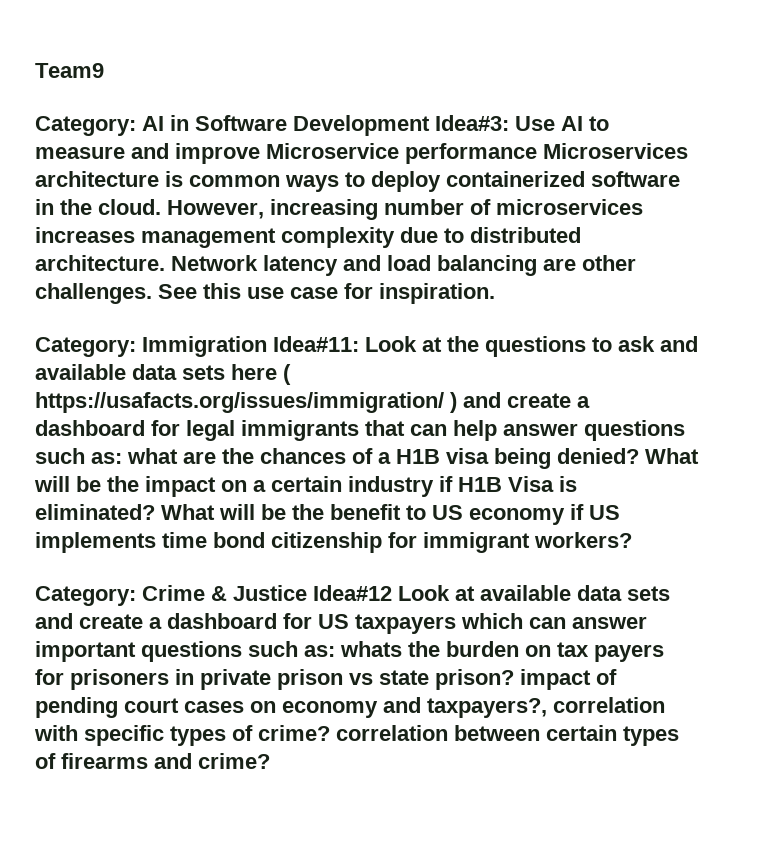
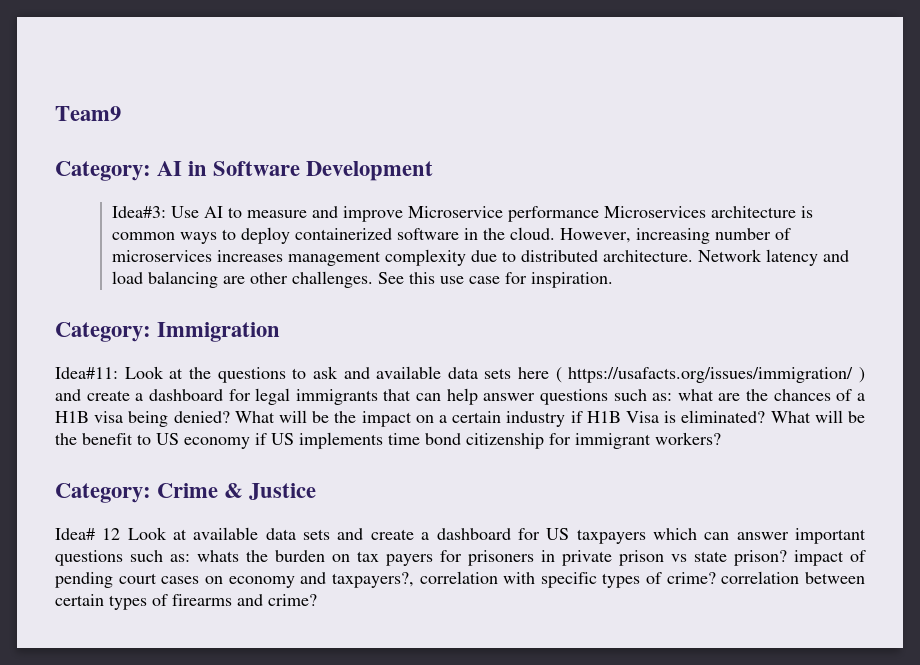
(430, 125) none -> (434, 171) //
(267, 346) none -> (281, 332) //
[313,585,392,601] Idea#12 -> [55,528,121,540] // Idea# 12

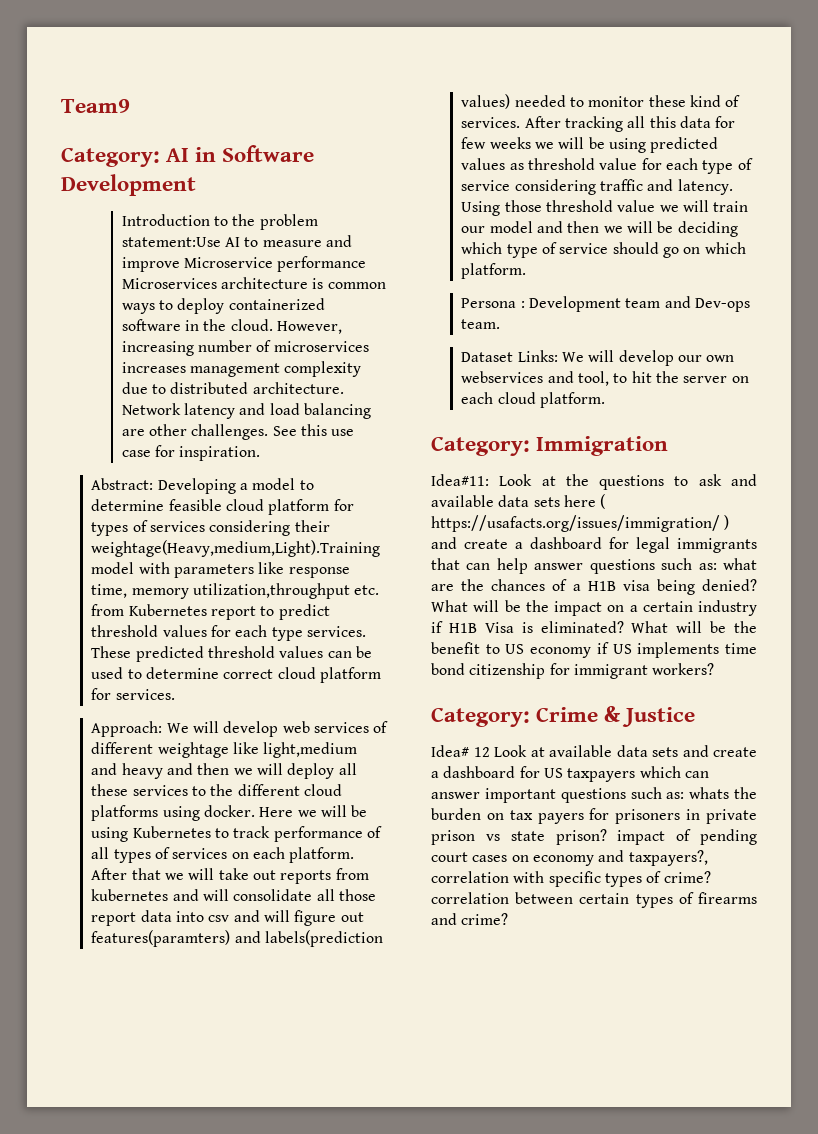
[112,206,200,218] Idea#3: Use -> [121,214,318,230] [121,237,221,247] Introduction to the problem statement:Use
(614, 280) none -> [91,478,314,494] [91,499,354,515] [91,520,330,536] [91,540,381,557] [91,562,350,578] [91,583,380,599] [91,604,330,620] [91,625,367,641] [91,646,373,662] [91,667,382,683] [91,688,175,700] [91,721,389,737] [91,742,358,758] [91,763,357,779] [91,784,343,796] [91,805,368,821] [91,826,383,842] [91,847,355,863] [91,868,369,884] [91,889,377,901] [91,910,364,926] [91,930,384,947] [461,94,741,109] [461,116,736,132] [461,137,719,153] [461,158,753,174] [461,179,733,195] [461,200,749,216] [461,221,738,237] [461,242,746,258] [461,263,527,279] [461,296,751,312] [461,319,501,329] [461,350,735,366] [461,371,749,386] [461,392,606,408] // Abstract: Developing a model to determine feasible cloud platform for types of services considering their weightage(Heavy,medium,Light).Training model with parameters like response time, memory utilization,throughput etc. from Kubernetes report to predict threshold values for each type services. These predicted threshold values can be used to determine correct cloud platform for services. // Approach: We will develop web services of different weightage like light,medium and heavy and then we will deploy all these services to the different cloud platforms using docker. Here we will be using Kubernetes to track performance of all types of services on each platform. After that we will take out reports from kubernetes and will consolidate all those report data into csv and will figure out features(paramters) and labels(prediction values) needed to monitor these kind of services. After tracking all this data for few weeks we will be using predicted values as threshold value for each type of service considering traffic and latency. Using those threshold value we will train our model and then we will be deciding which type of service should go on which platform. // Persona : Development team and Dev-ops team. // Dataset Links: We will develop our own webservices and tool, to hit the server on each cloud platform.

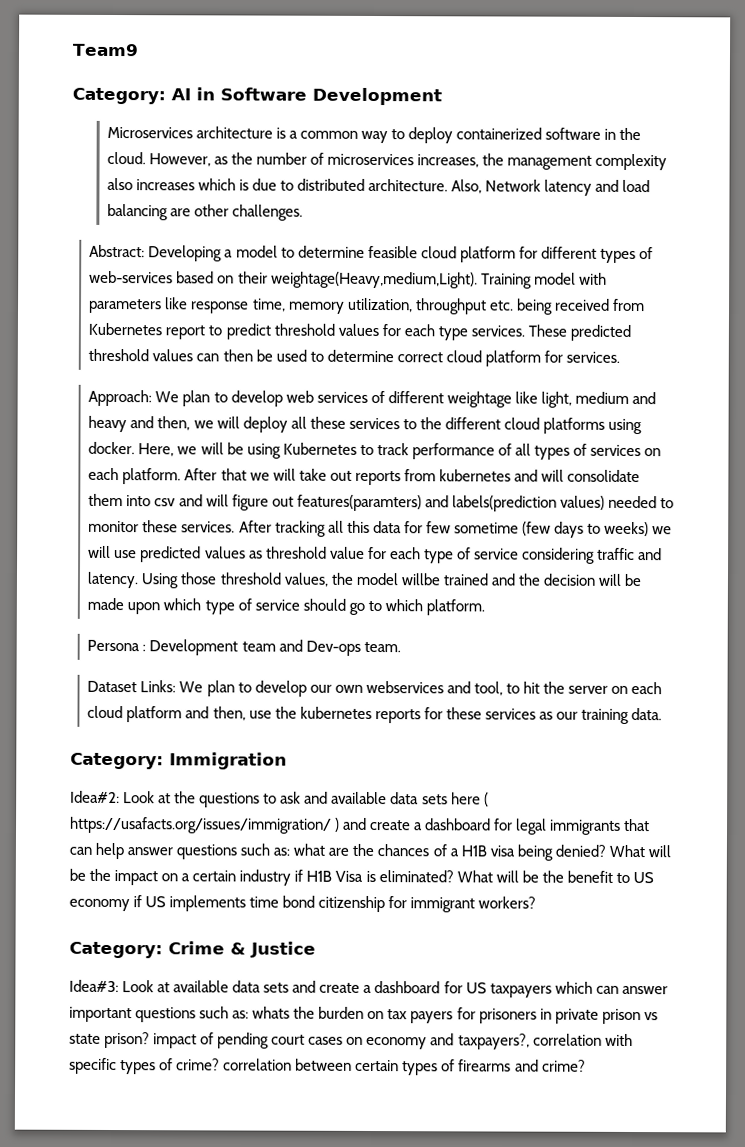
[121,214,318,230] [121,235,353,247] [121,256,367,272] [121,277,386,289] [121,303,155,314] Introduction to the problem statement:Use AI to measure and improve Microservice performance Microservices architecture is common ways -> [106,126,389,144] Microservices architecture is a common way
[121,341,194,356] increasing -> [213,152,253,165] as the
[121,361,362,377] increases management complexity -> [417,153,668,171] [106,177,249,191] increases, the management complexity also increases which is
(344, 388) none -> [451,179,483,194] Also,
[272,424,355,436] [121,445,261,461] See this use case for inspiration. -> (303, 212) none
[91,520,330,536] [91,540,381,557] types of services considering their weightage(Heavy,medium,Light).Training -> [540,246,653,264] [89,270,532,289] different types of web-services based on their weightage(Heavy,medium,Light). Training
[193,583,380,599] utilization,throughput etc. -> [347,297,610,315] utilization, throughput etc. being received
(352, 654) none -> [222,349,253,362] then
[193,721,220,733] will -> [182,390,228,407] plan to
[263,742,358,758] light,medium -> [540,391,629,408] light, medium
[197,763,230,775] then -> [157,416,191,431] then,
[259,807,294,817] Here -> [138,443,175,457] Here,
[316,889,377,901] [91,910,172,926] all those report data -> [88,493,124,507] them
[690,95,741,107] kind of -> (179, 526) none
[489,137,647,153] weeks we will be using -> [453,521,673,538] [88,545,138,559] sometime (few days to weeks) we will use
[617,200,749,212] [461,221,738,237] value we will train our model and then we will be deciding -> [283,572,642,587] [87,597,161,615] values, the model willbe trained and the decision will be made upon
[683,247,701,254] on -> [367,600,382,612] to
[588,350,615,362] will -> [206,680,252,697] plan to
[540,392,606,408] platform. -> [126,706,663,724] platform and then, use the kubernetes reports for these services as our training data.
[431,474,489,486] Idea#11: -> [70,790,120,804] Idea#2:
[431,745,490,757] Idea# 12 -> [69,979,119,993] Idea#3:

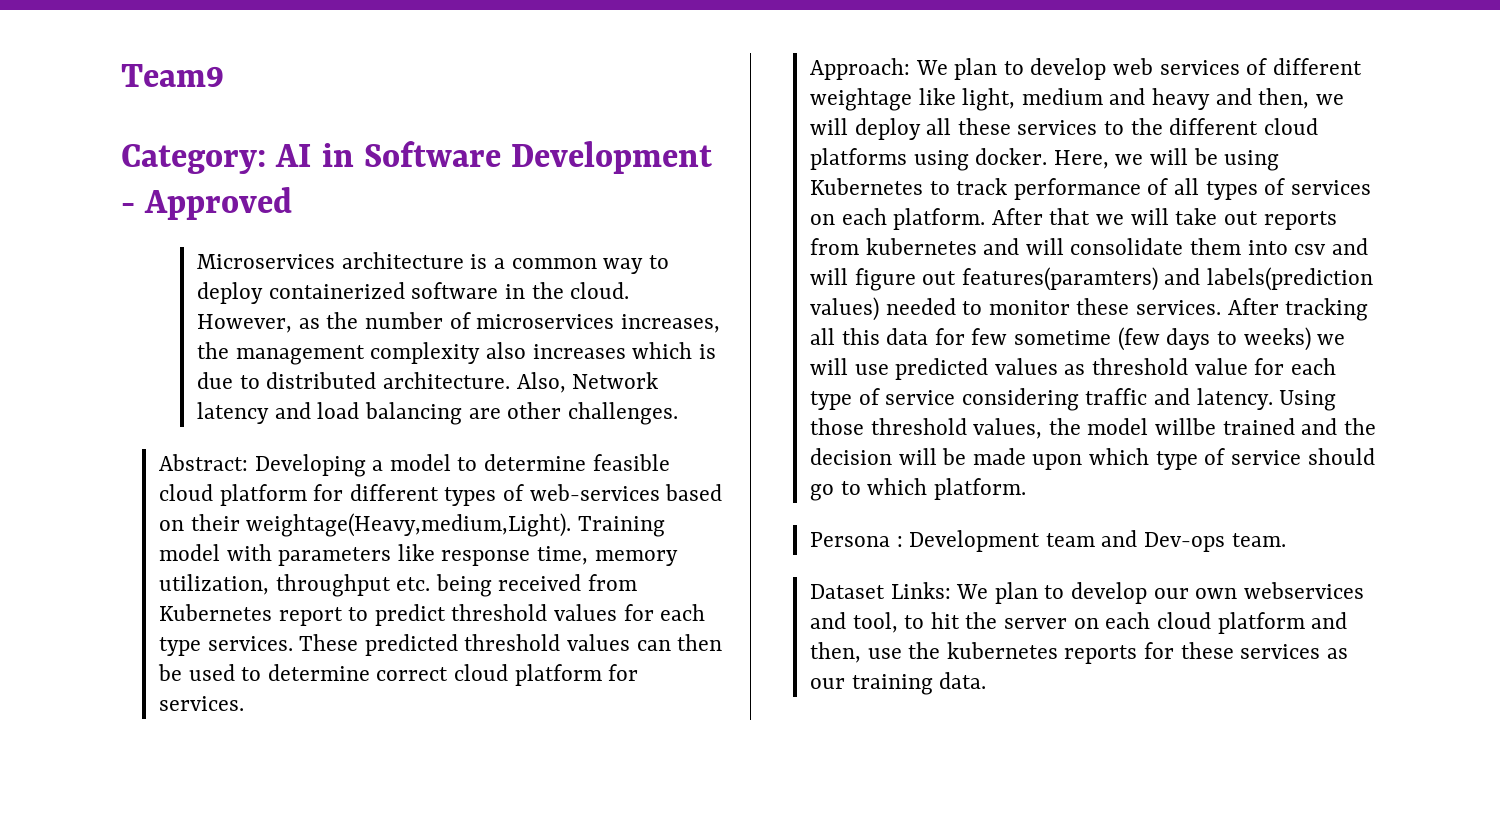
(442, 96) none -> [121,187,293,220] - Approved
[70,752,287,770] [70,790,489,808] [70,816,651,835] [69,842,671,861] [69,868,654,886] [69,895,537,913] [69,941,316,959] [69,979,668,998] [69,1006,658,1025] [69,1031,633,1050] [69,1057,586,1076] // Category: Immigration // Idea#2: Look at the questions to ask and available data sets here ( https://usafacts.org/issues/immigration/ ) and create a dashboard for legal immigrants that can help answer questions such as: what are the chances of a H1B visa being denied? What will be the impact on a certain industry if H1B Visa is eliminated? What will be the benefit to US economy if US implements time bond citizenship for immigrant workers? // Category: Crime & Justice // Idea#3: Look at available data sets and create a dashboard for US taxpayers which can answer important questions such as: whats the burden on tax payers for prisoners in private prison vs state prison? impact of pending court cases on economy and taxpayers?, correlation with specific types of crime? correlation between certain types of firearms and crime? -> (987, 680) none

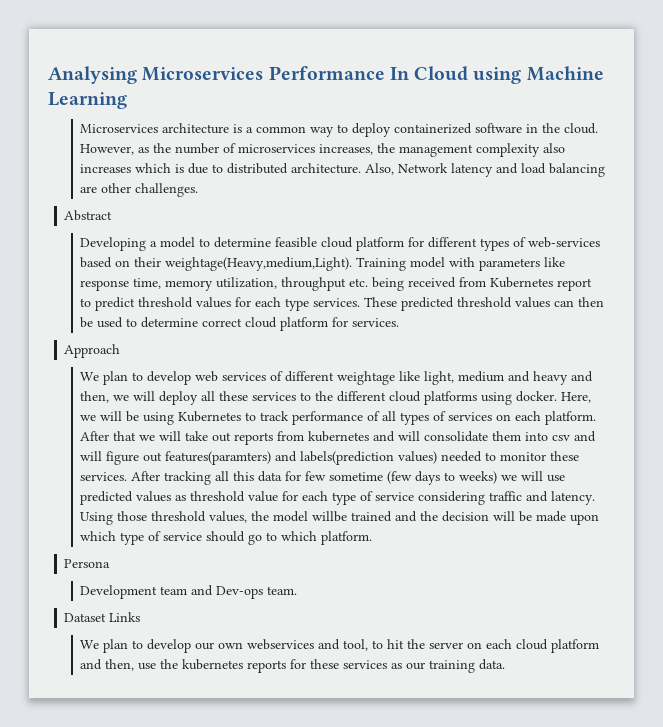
[121,64,224,87] [121,141,713,174] [121,187,293,220] Team9 // Category: AI in Software Development - Approved -> [48,66,604,84] [48,92,127,109] Analysing Microservices Performance In Cloud using Machine Learning
[159,454,249,471] Abstract: -> [64,210,113,221] Abstract //
[810,58,911,80] Approach: -> [64,344,121,358] Approach //
[896,536,903,547] : -> (111, 563) //
[890,582,951,599] Links: -> [109,612,141,622] Links //

